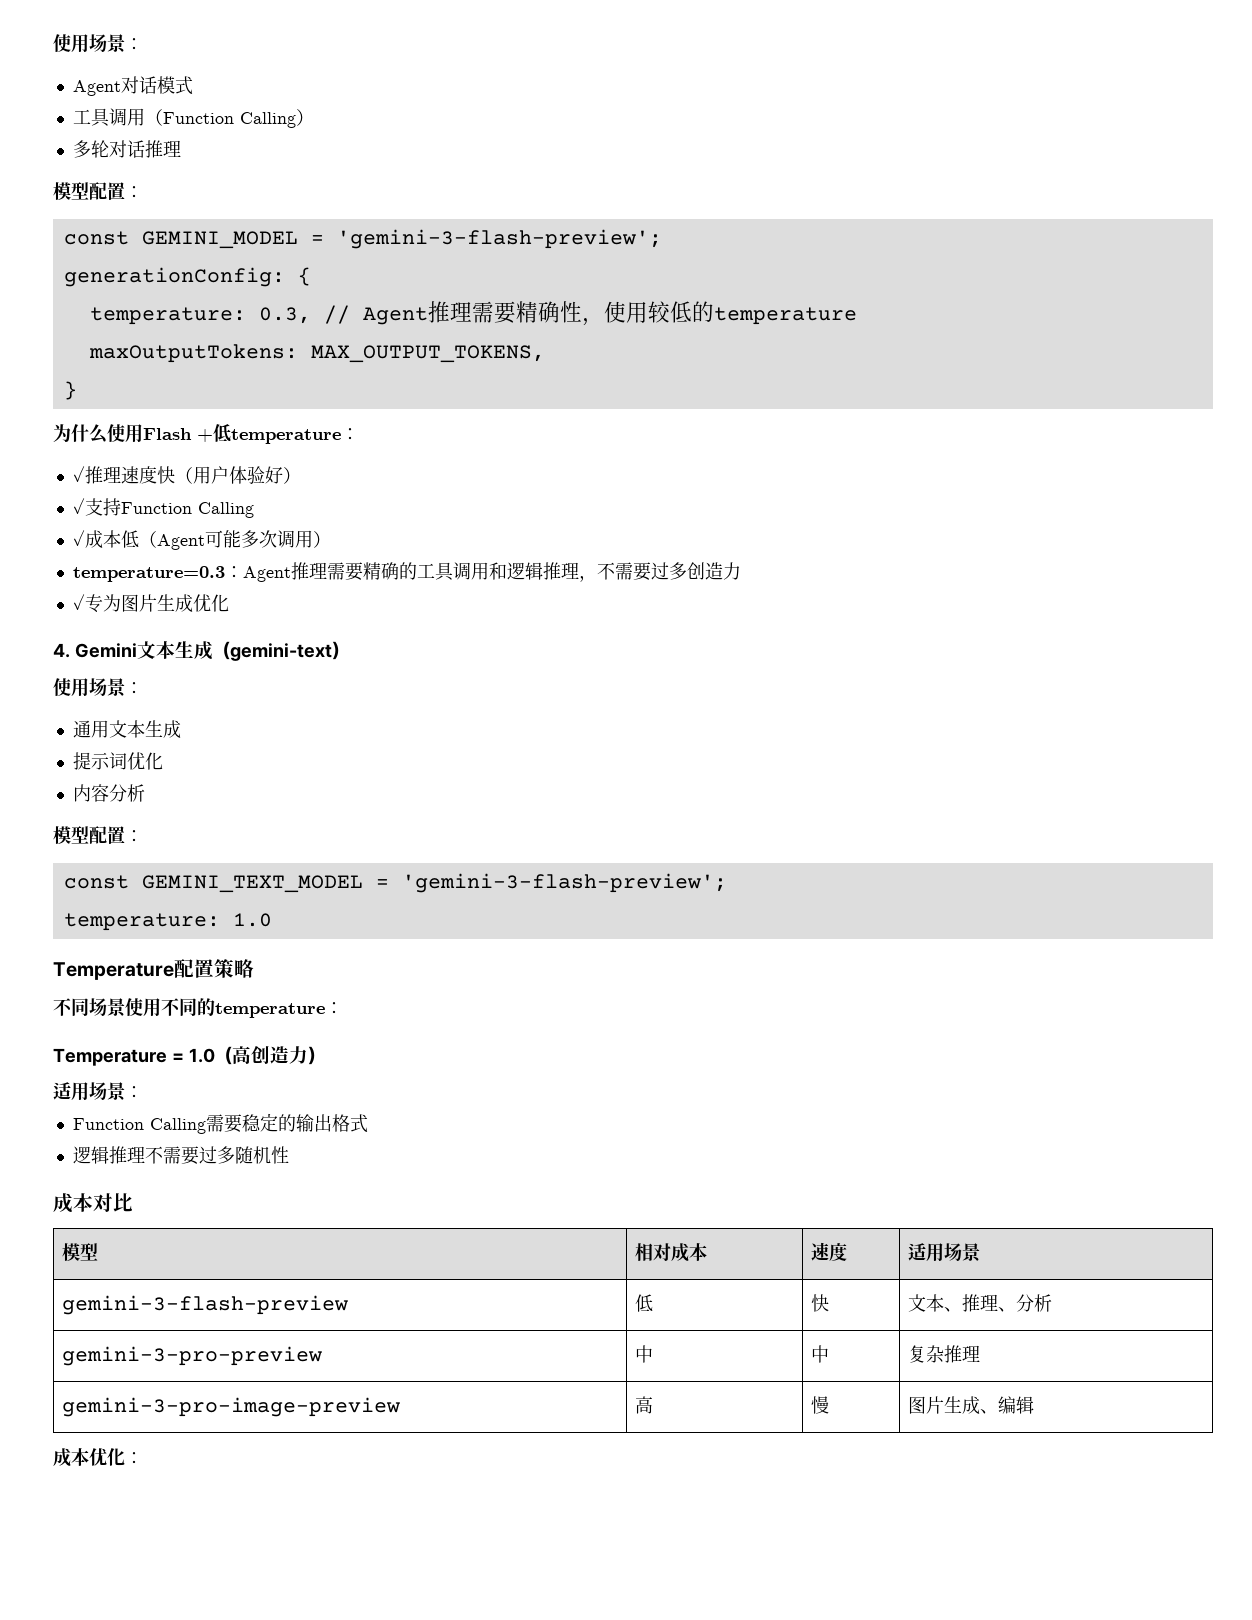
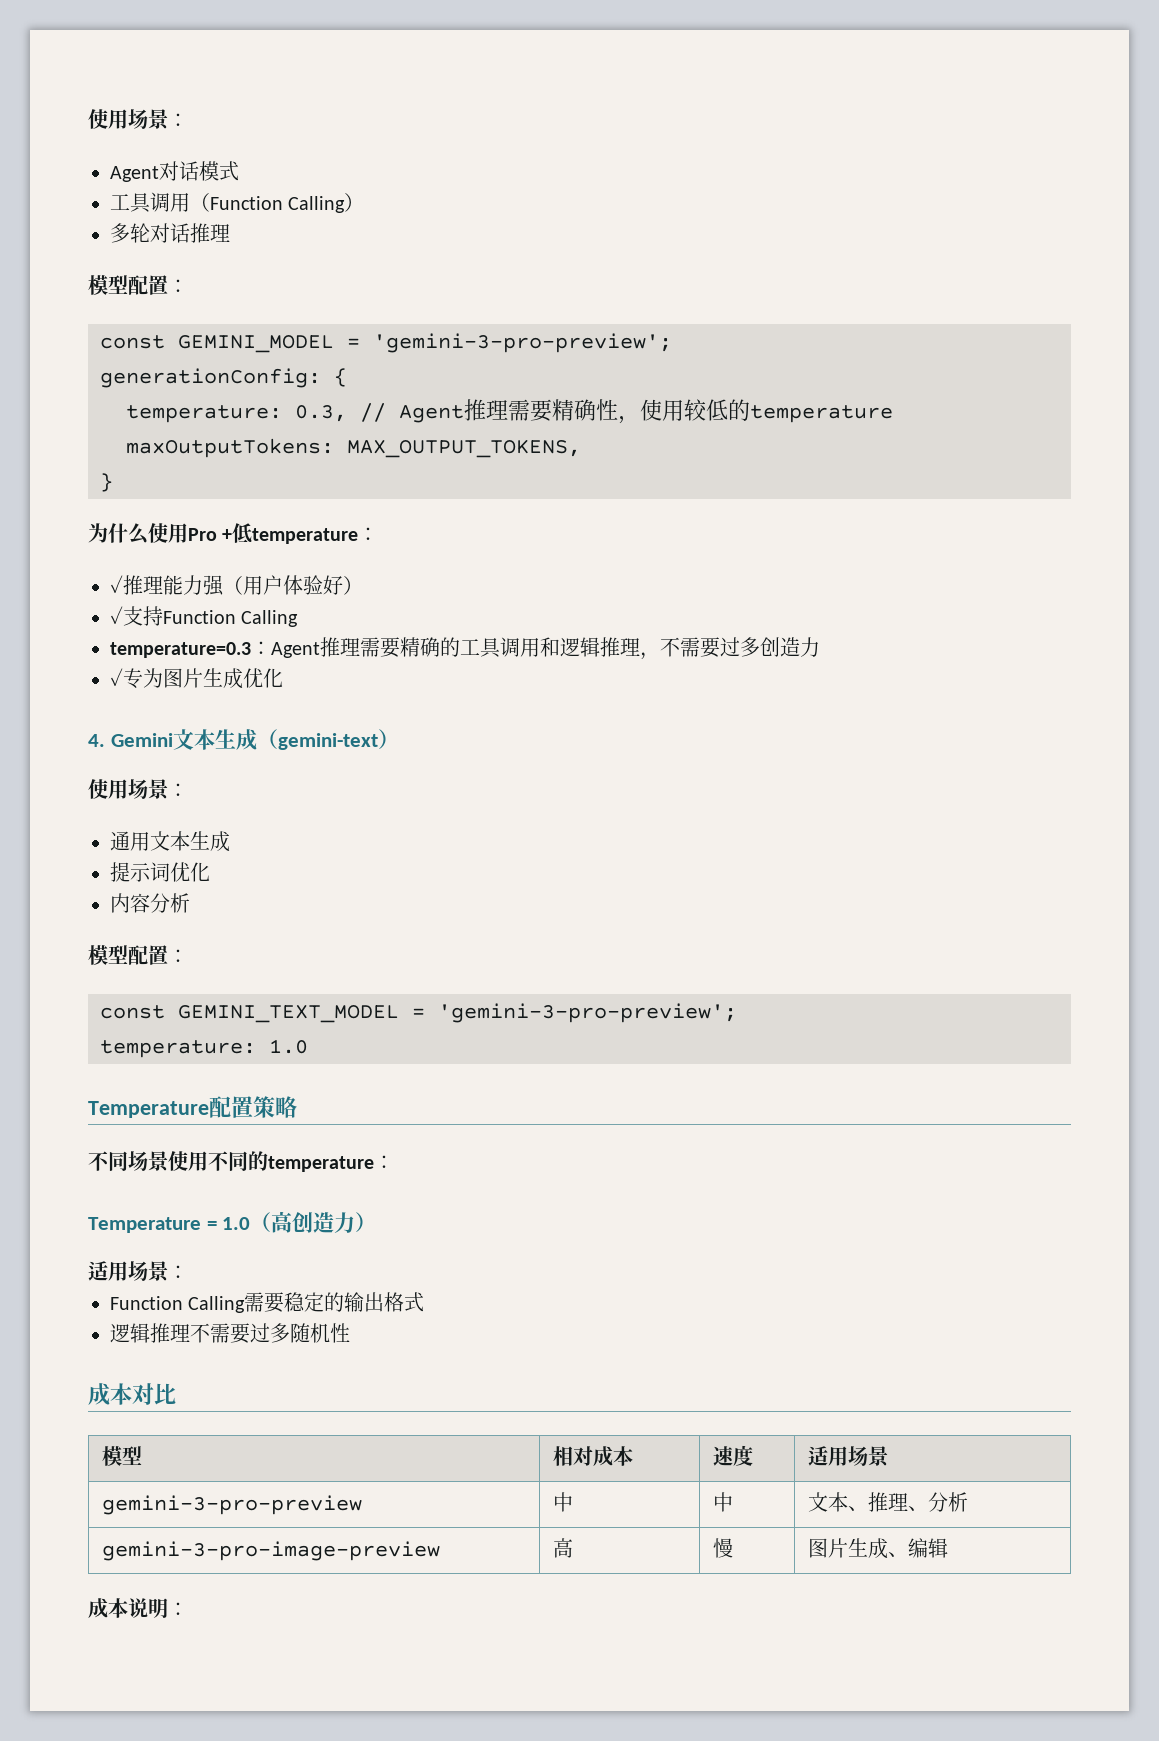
[336,229,662,249] 'gemini-3-flash-preview'; -> [373,333,672,353] 'gemini-3-pro-preview';
[143,428,192,440] Flash -> [188,528,217,541] Pro
[120,466,175,484] 速度快 -> [163,575,224,596] 能力强
[72,530,331,550] // ✓成本低（Agent可能多次调用） -> (299, 618) none
[401,873,727,893] 'gemini-3-flash-preview'; -> [438,1003,737,1023] 'gemini-3-pro-preview';
[61,1295,348,1315] [634,1294,653,1312] [810,1294,829,1312] gemini-3-flash-preview | 低 | 快 -> [102,1495,363,1515] [553,1492,574,1512] [713,1492,734,1512] gemini-3-pro-preview | 中 | 中
[61,1346,322,1366] [634,1345,653,1363] [810,1345,829,1363] [907,1345,980,1363] // gemini-3-pro-preview | 中 | 中 | 复杂推理 -> (969, 1502) none
[89,1448,125,1466] 优化 -> [128,1598,168,1618] 说明

